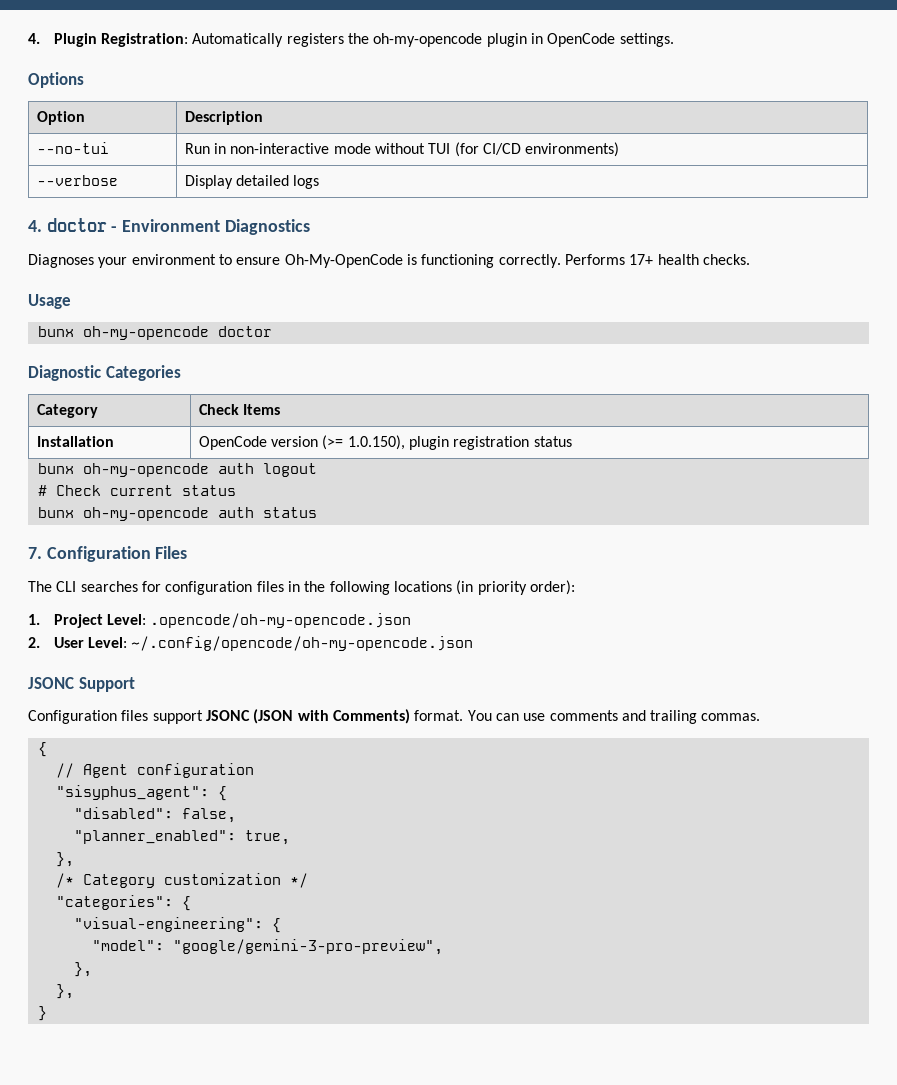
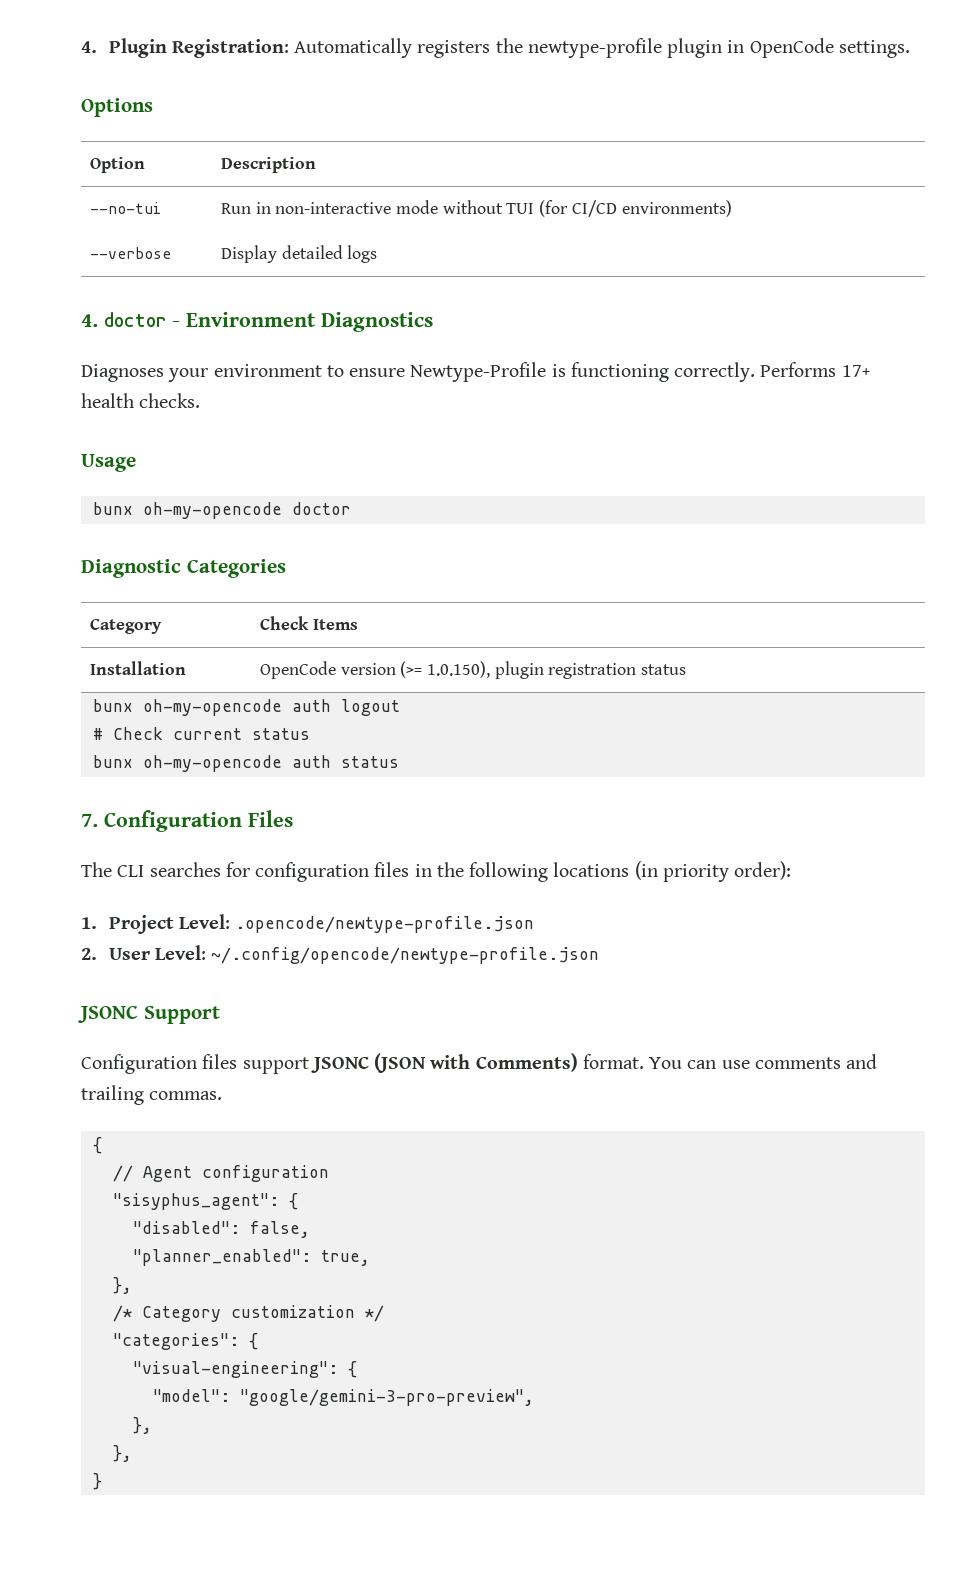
[373,33,483,47] oh-my-opencode -> [527,38,662,58] newtype-profile
[284,254,403,268] Oh-My-OpenCode -> [410,362,547,382] Newtype-Profile
[150,613,412,628] .opencode/oh-my-opencode.json -> [235,916,535,933] .opencode/newtype-profile.json
[131,636,474,651] ~/.config/opencode/oh-my-opencode.json -> [211,947,600,964] ~/.config/opencode/newtype-profile.json

